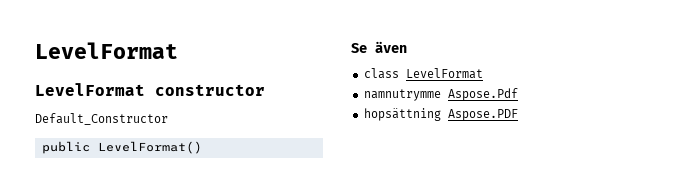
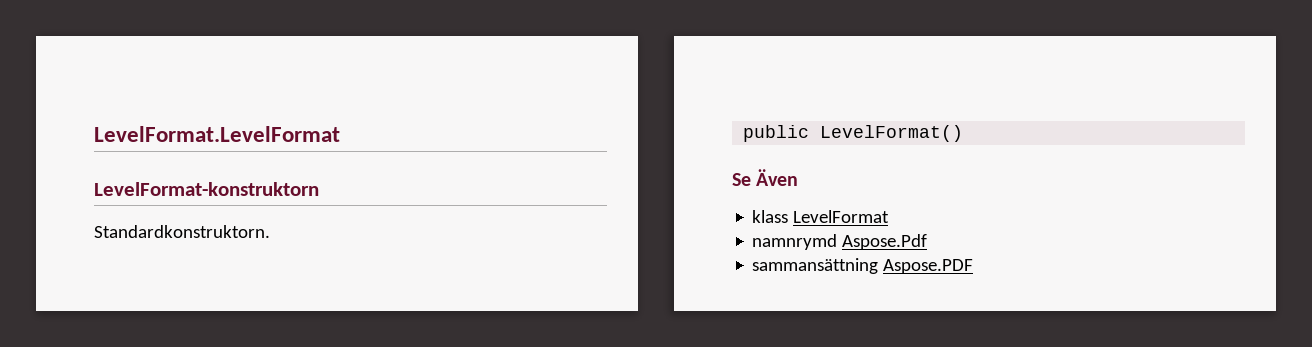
[35,42,178,59] [35,83,265,96] [35,113,168,125] LevelFormat // LevelFormat constructor // Default_Constructor -> [94,126,340,142] [94,182,319,196] [94,225,270,238] LevelFormat.LevelFormat // LevelFormat-konstruktorn // Standardkonstruktorn.
[375,41,407,53] [363,68,483,79] [363,89,441,101] även // class LevelFormat // namnutrymme -> [756,169,799,186] [752,210,890,223] [752,234,838,250] Även // klass LevelFormat // namnrymd
[363,108,441,121] hopsättning -> [752,258,879,274] sammansättning

